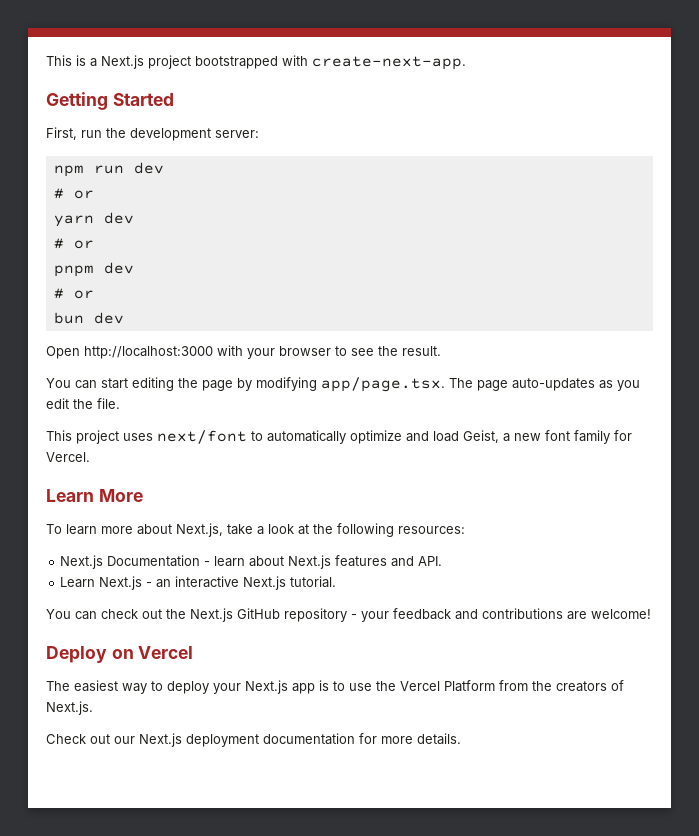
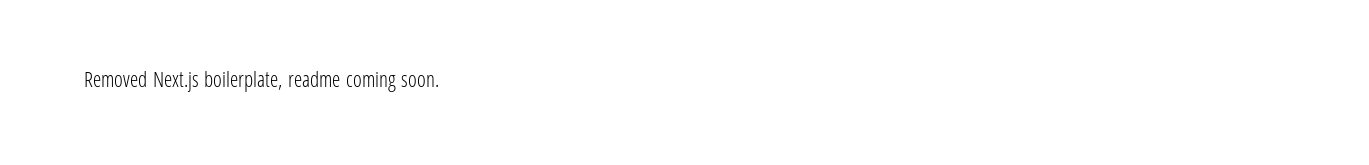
[46,55,466,70] [46,92,174,110] [46,127,259,141] [53,162,164,177] [53,188,94,199] [53,212,134,227] [53,238,94,249] [53,262,134,277] [53,288,94,299] [53,312,124,324] [46,345,441,359] [46,377,640,392] [46,398,120,409] [46,430,632,444] [46,452,90,462] [46,489,143,502] [46,523,465,537] [60,555,443,569] [60,576,337,590] [46,608,651,622] [46,646,194,663] [46,680,624,694] [46,701,93,715] [46,733,461,747] This is a Next.js project bootstrapped with create-next-app. // Getting Started // First, run the development server: // npm run dev // # or // yarn dev // # or // pnpm dev // # or // bun dev // Open http://localhost:3000 with your browser to see the result. // You can start editing the page by modifying app/page.tsx. The page auto-updates as you edit the file. // This project uses next/font to automatically optimize and load Geist, a new font family for Vercel. // Learn More // To learn more about Next.js, take a look at the following resources: // Next.js Documentation - learn about Next.js features and API. // Learn Next.js - an interactive Next.js tutorial. // You can check out the Next.js GitHub repository - your feedback and contributions are welcome! // Deploy on Vercel // The easiest way to deploy your Next.js app is to use the Vercel Platform from the creators of Next.js. // Check out our Next.js deployment documentation for more details. -> [84,71,440,92] Removed Next.js boilerplate, readme coming soon.

